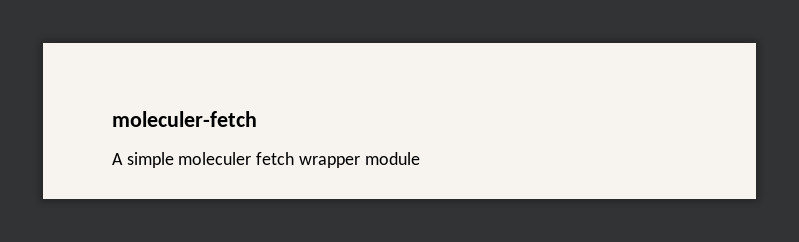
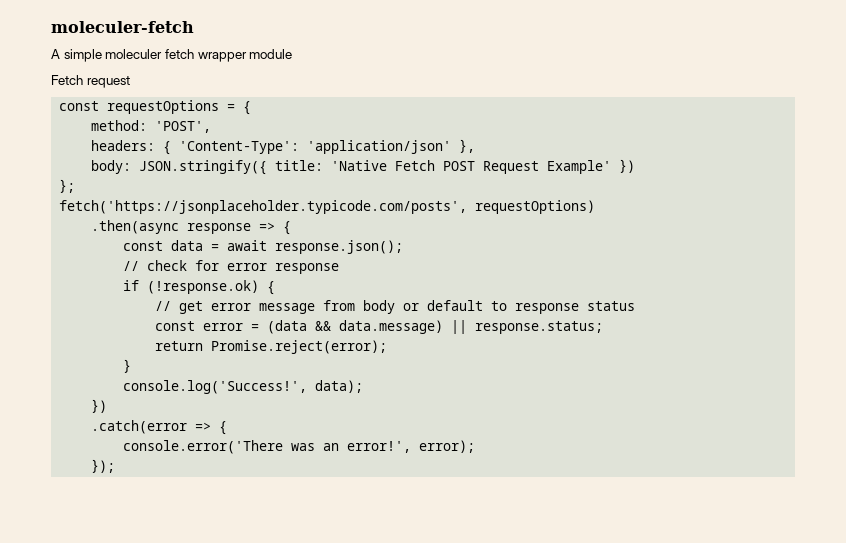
(420, 158) none -> [51,75,130,88] [59,100,252,115] [91,120,212,133] [91,139,476,155] [91,159,636,175] [59,179,76,193] [59,200,596,214] [91,220,292,235] [123,240,404,254] [123,260,340,274] [123,280,276,295] [155,300,636,314] [155,320,604,334] [155,340,388,354] [123,359,132,373] [123,380,364,394] [91,399,108,413] [91,420,228,435] [123,440,476,454] [91,459,116,473] // Fetch request // const requestOptions = { // method: 'POST', // headers: { 'Content-Type': 'application/json' }, // body: JSON.stringify({ title: 'Native Fetch POST Request Example' }) // }; // fetch('https://jsonplaceholder.typicode.com/posts', requestOptions) // .then(async response => { // const data = await response.json(); // // check for error response // if (!response.ok) { // // get error message from body or default to response status // const error = (data && data.message) || response.status; // return Promise.reject(error); // } // console.log('Success!', data); // }) // .catch(error => { // console.error('There was an error!', error); // });

